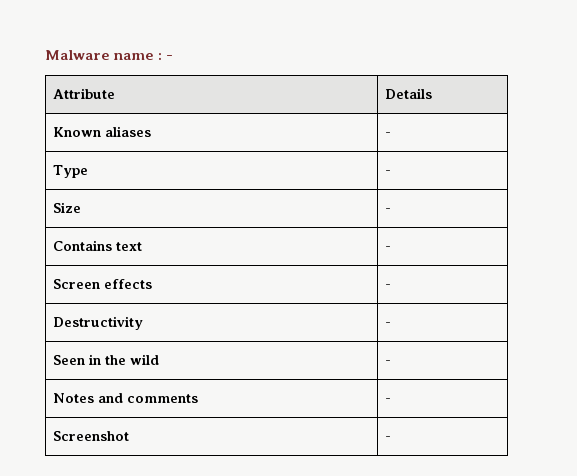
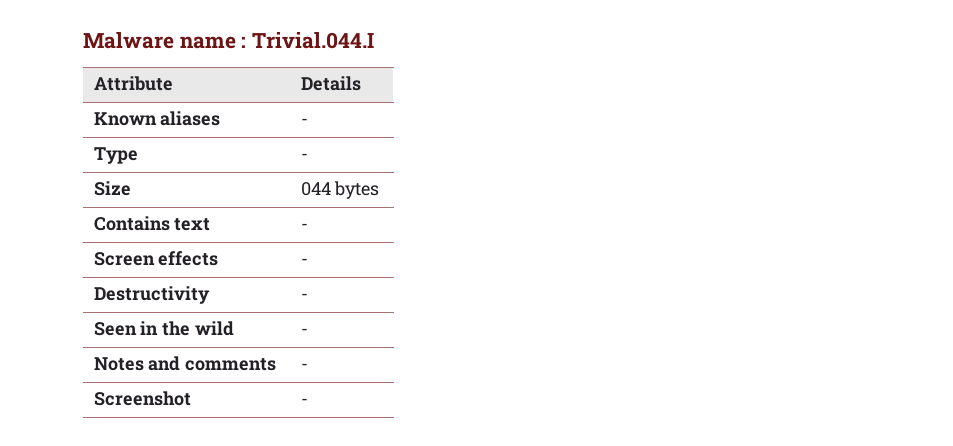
[166,55,174,60] - -> [252,32,375,49] Trivial.044.I
[384,208,391,213] - -> [300,181,380,199] 044 bytes

